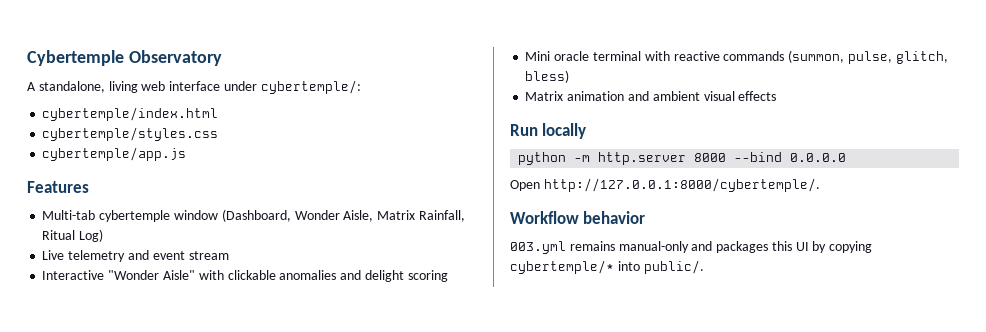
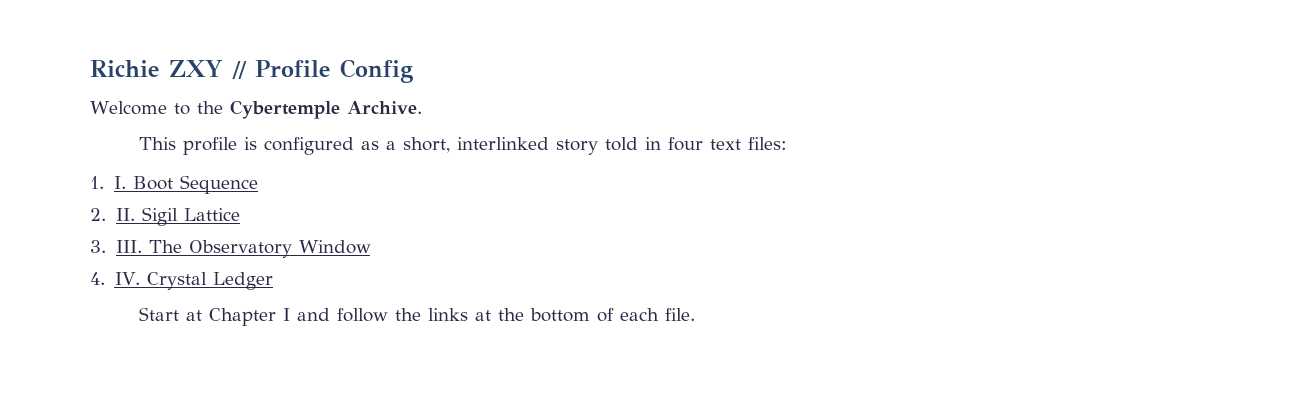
[27,50,222,66] [27,80,361,94] [42,107,219,121] [42,127,219,141] [42,147,187,161] [27,181,89,193] [42,209,465,222] [42,229,104,242] [42,250,229,262] [42,270,448,282] [525,50,948,64] [525,70,570,83] [525,91,777,101] [510,123,587,139] [518,152,847,165] [510,178,820,192] [510,211,646,224] [510,241,873,254] [510,260,704,274] Cybertemple Observatory // A standalone, living web interface under cybertemple/: // cybertemple/index.html // cybertemple/styles.css // cybertemple/app.js // Features // Multi-tab cybertemple window (Dashboard, Wonder Aisle, Matrix Rainfall, Ritual Log) // Live telemetry and event stream // Interactive "Wonder Aisle" with clickable anomalies and delight scoring // Mini oracle terminal with reactive commands (summon, pulse, glitch, bless) // Matrix animation and ambient visual effects // Run locally // python -m http.server 8000 --bind 0.0.0.0 // Open http://127.0.0.1:8000/cybertemple/. // Workflow behavior // 003.yml remains manual-only and packages this UI by copying cybertemple/* into public/. -> [90,59,413,83] [90,100,422,119] [138,137,787,155] [90,175,259,194] [90,207,240,226] [90,240,371,258] [90,272,274,290] [138,307,695,326] Richie ZXY // Profile Config // Welcome to the Cybertemple Archive. // This profile is configured as a short, interlinked story told in four text files: // 1. I. Boot Sequence // 2. II. Sigil Lattice // 3. III. The Observatory Window // 4. IV. Crystal Ledger // Start at Chapter I and follow the links at the bottom of each file.

